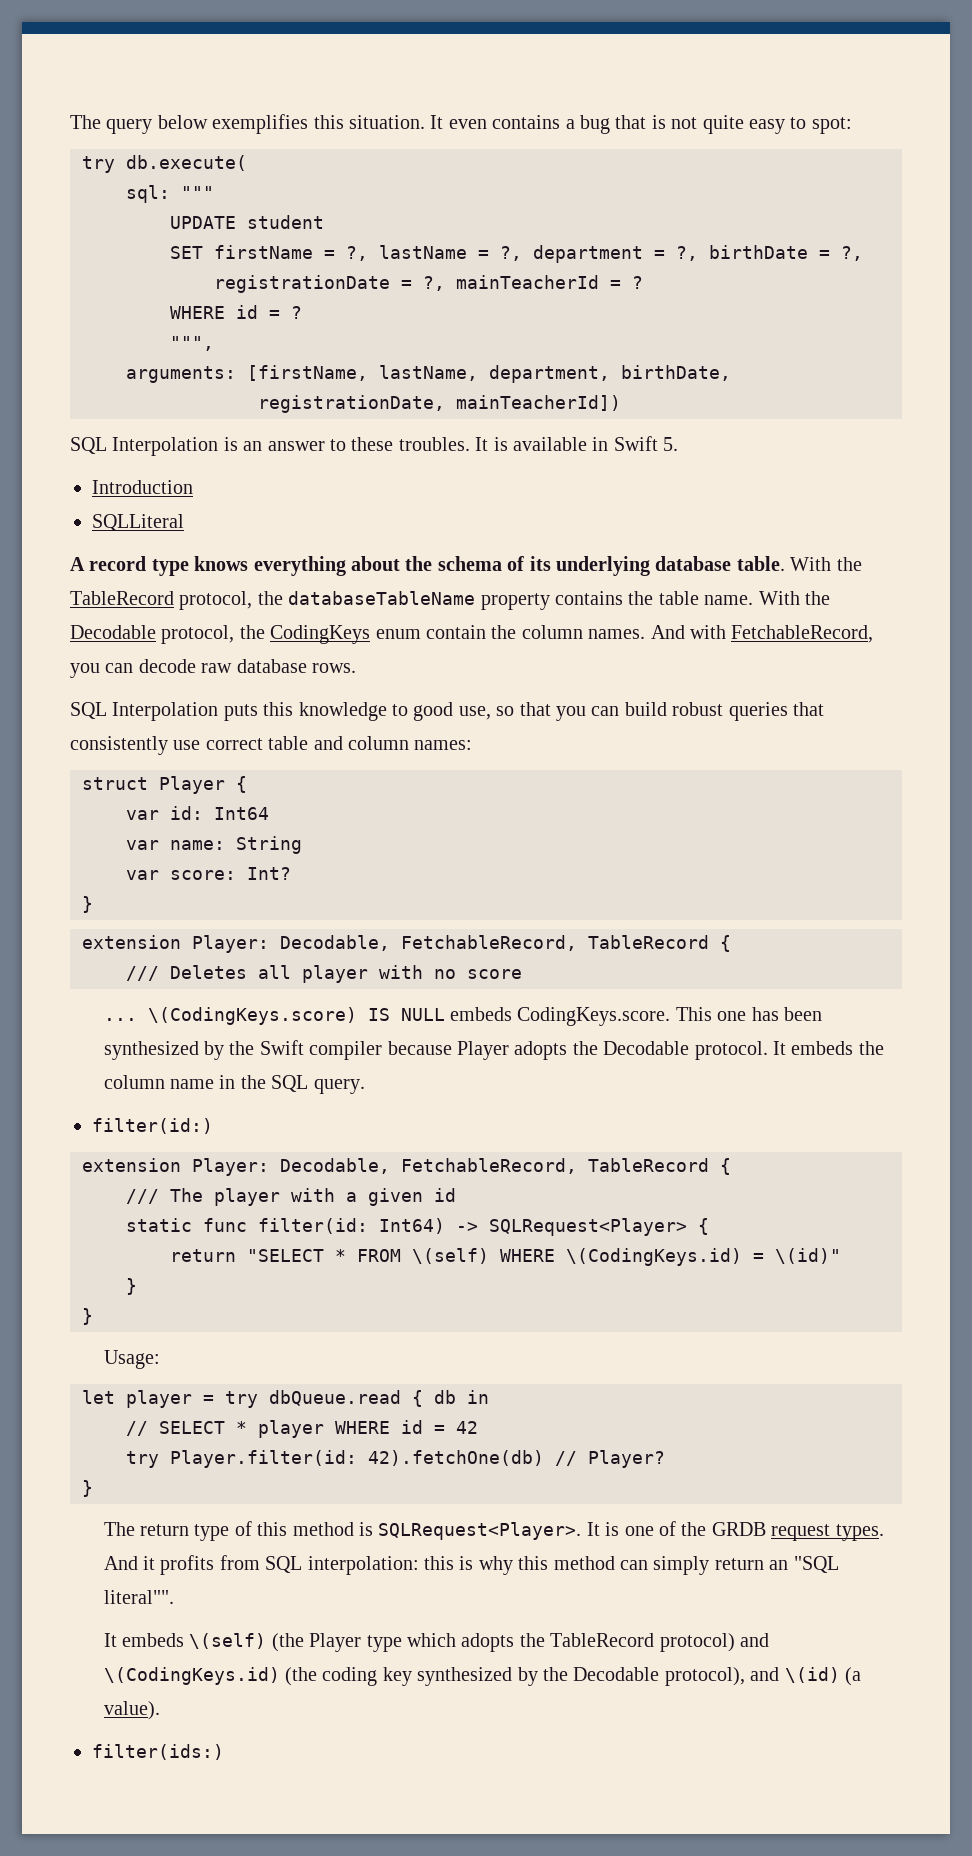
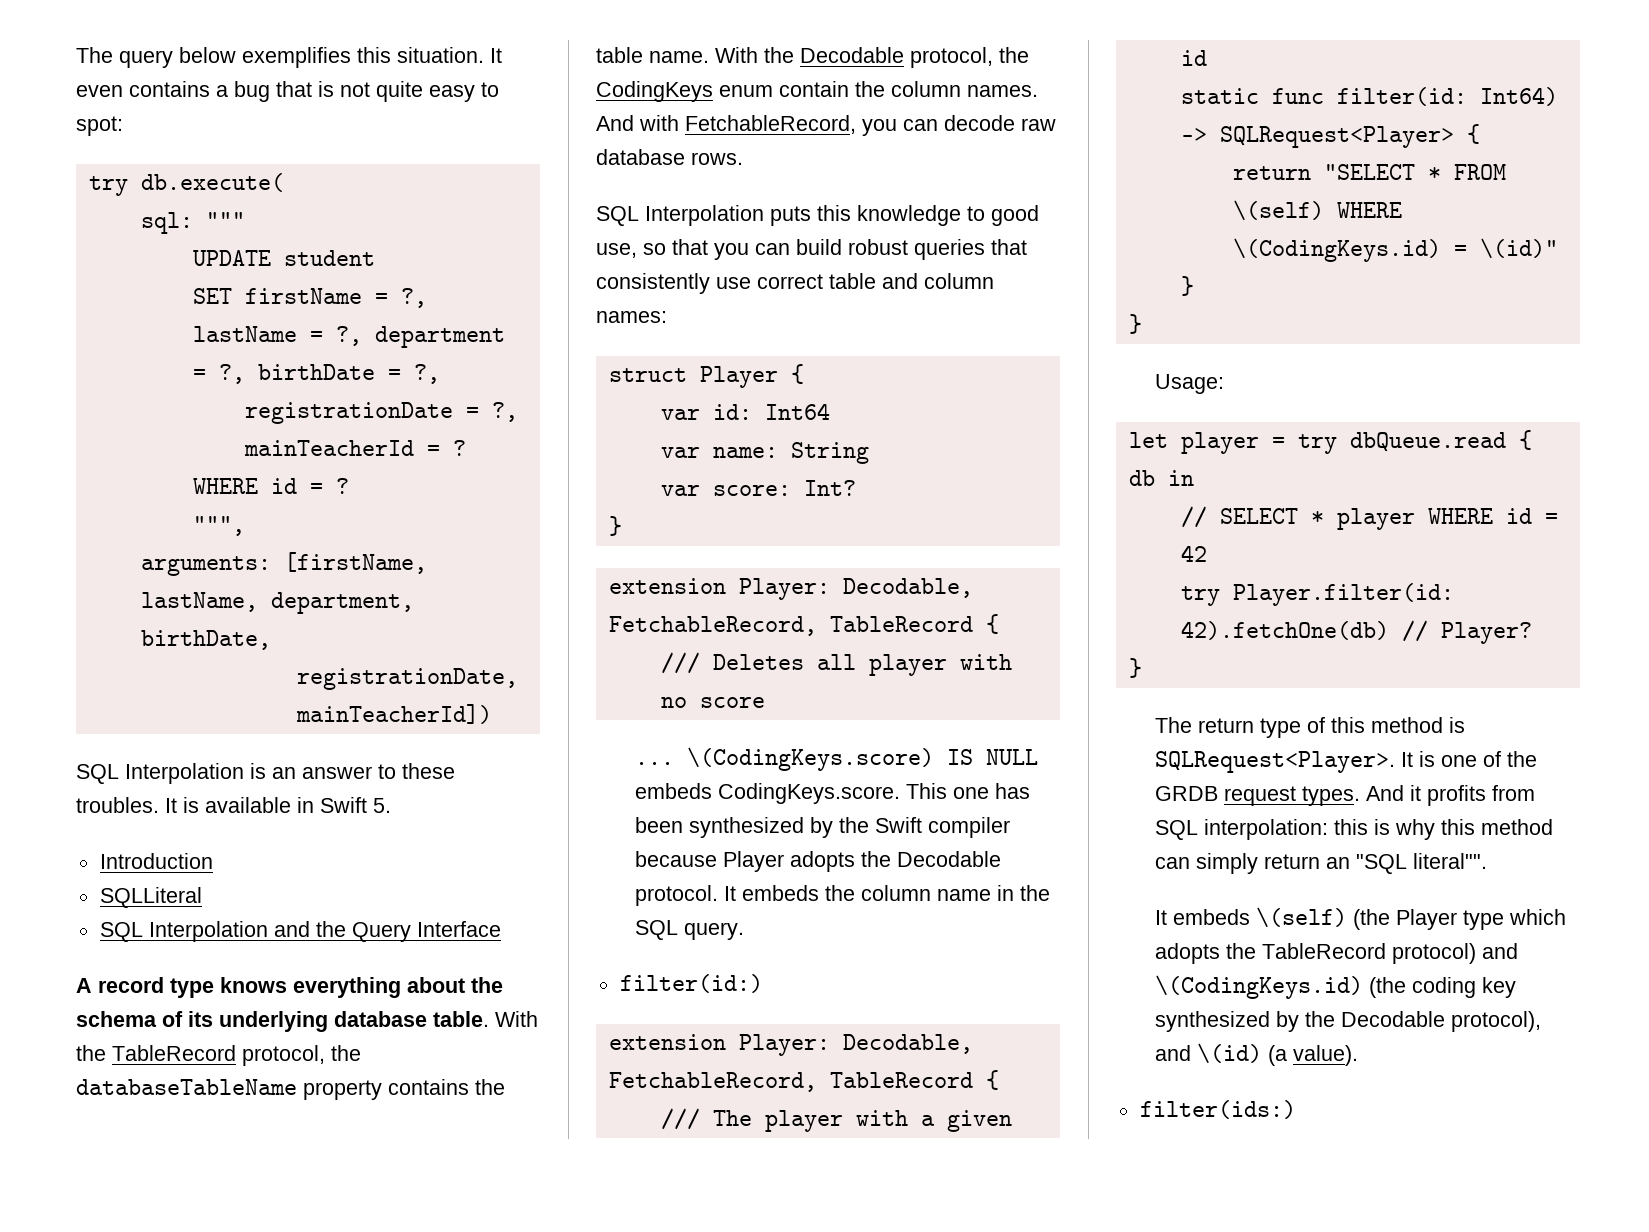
(184, 522) none -> [99,921,501,942] // SQL Interpolation and the Query Interface

